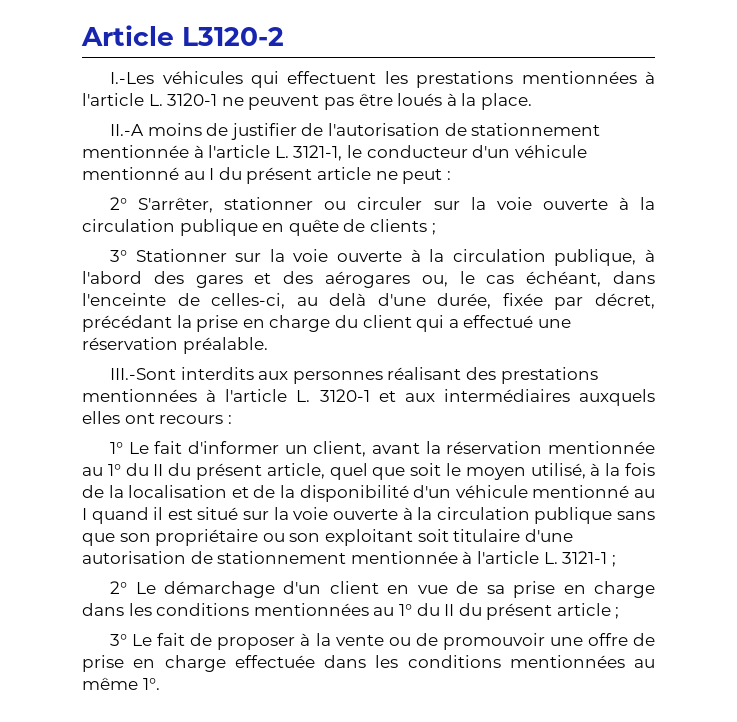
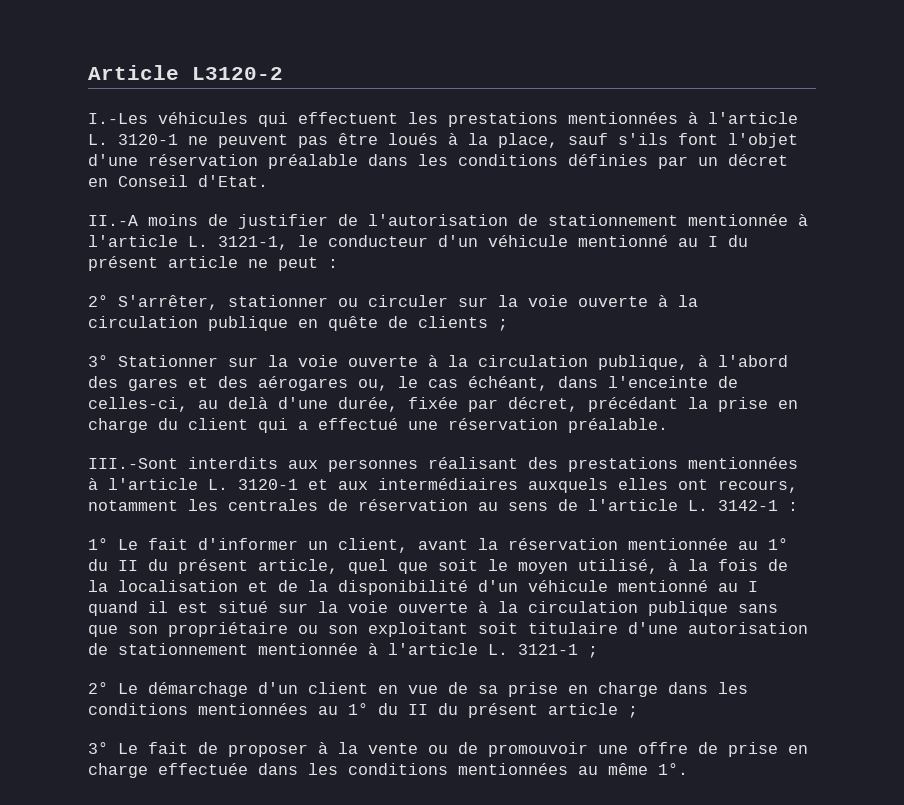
[480,93,532,110] place. -> [498,133,798,148] [88,154,788,169] [88,175,268,187] place, sauf s'ils font l'objet d'une réservation préalable dans les conditions définies par un décret en Conseil d'Etat.
[159,415,224,424] recours -> [718,480,798,493] [88,499,778,511] recours, notamment les centrales de réservation au sens de l'article L. 3142-1

